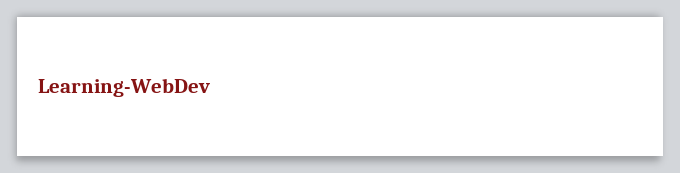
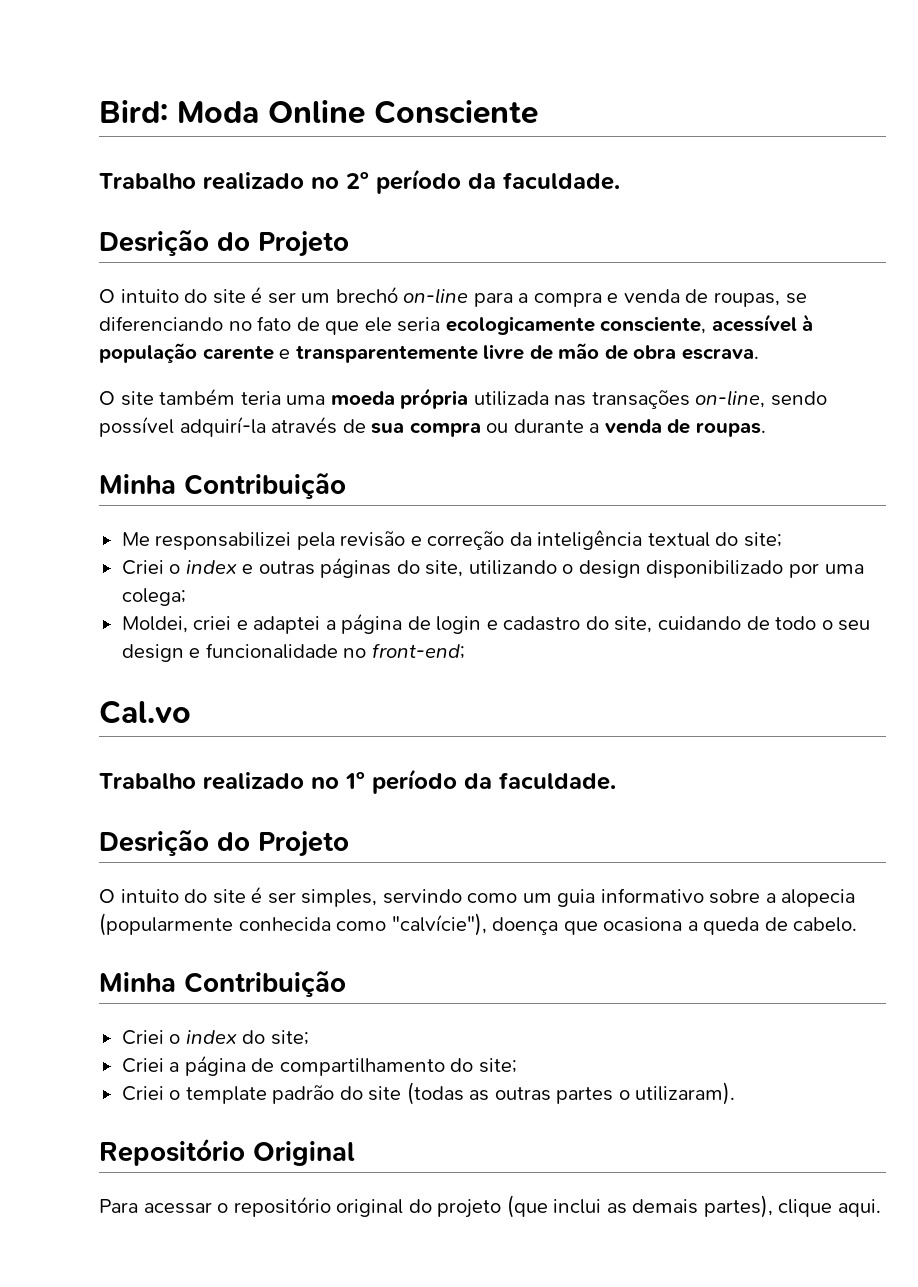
[38,78,210,97] Learning-WebDev -> [99,100,538,124] [99,169,620,194] [99,230,349,257] [99,286,807,307] [99,314,814,335] [99,343,759,363] [99,388,827,409] [99,416,766,437] [99,473,346,499] [121,530,782,550] [121,557,864,578] [121,588,186,606] [121,613,871,634] [121,643,465,662] [99,700,191,724] [99,769,616,794] [99,830,349,857] [99,886,856,907] [99,913,858,936] [99,971,346,997] [121,1030,309,1045] [121,1055,517,1076] [121,1082,736,1105] [99,1138,355,1166] [99,1195,881,1218] Bird: Moda Online Consciente // Trabalho realizado no 2º período da faculdade. // Desrição do Projeto // O intuito do site é ser um brechó on-line para a compra e venda de roupas, se diferenciando no fato de que ele seria ecologicamente consciente, acessível à população carente e transparentemente livre de mão de obra escrava. // O site também teria uma moeda própria utilizada nas transações on-line, sendo possível adquirí-la através de sua compra ou durante a venda de roupas. // Minha Contribuição // Me responsabilizei pela revisão e correção da inteligência textual do site; // Criei o index e outras páginas do site, utilizando o design disponibilizado por uma colega; // Moldei, criei e adaptei a página de login e cadastro do site, cuidando de todo o seu design e funcionalidade no front-end; // Cal.vo // Trabalho realizado no 1º período da faculdade. // Desrição do Projeto // O intuito do site é ser simples, servindo como um guia informativo sobre a alopecia (popularmente conhecida como "calvície"), doença que ocasiona a queda de cabelo. // Minha Contribuição // Criei o index do site; // Criei a página de compartilhamento do site; // Criei o template padrão do site (todas as outras partes o utilizaram). // Repositório Original // Para acessar o repositório original do projeto (que inclui as demais partes), clique aqui.

